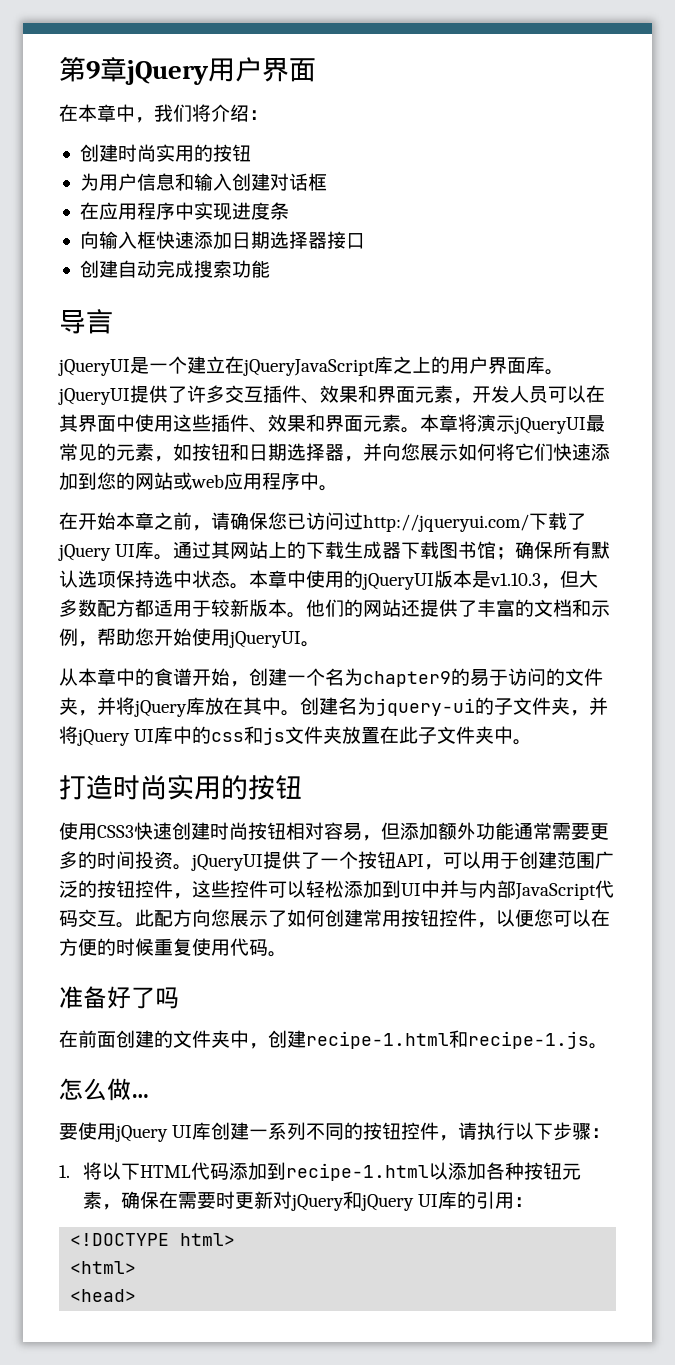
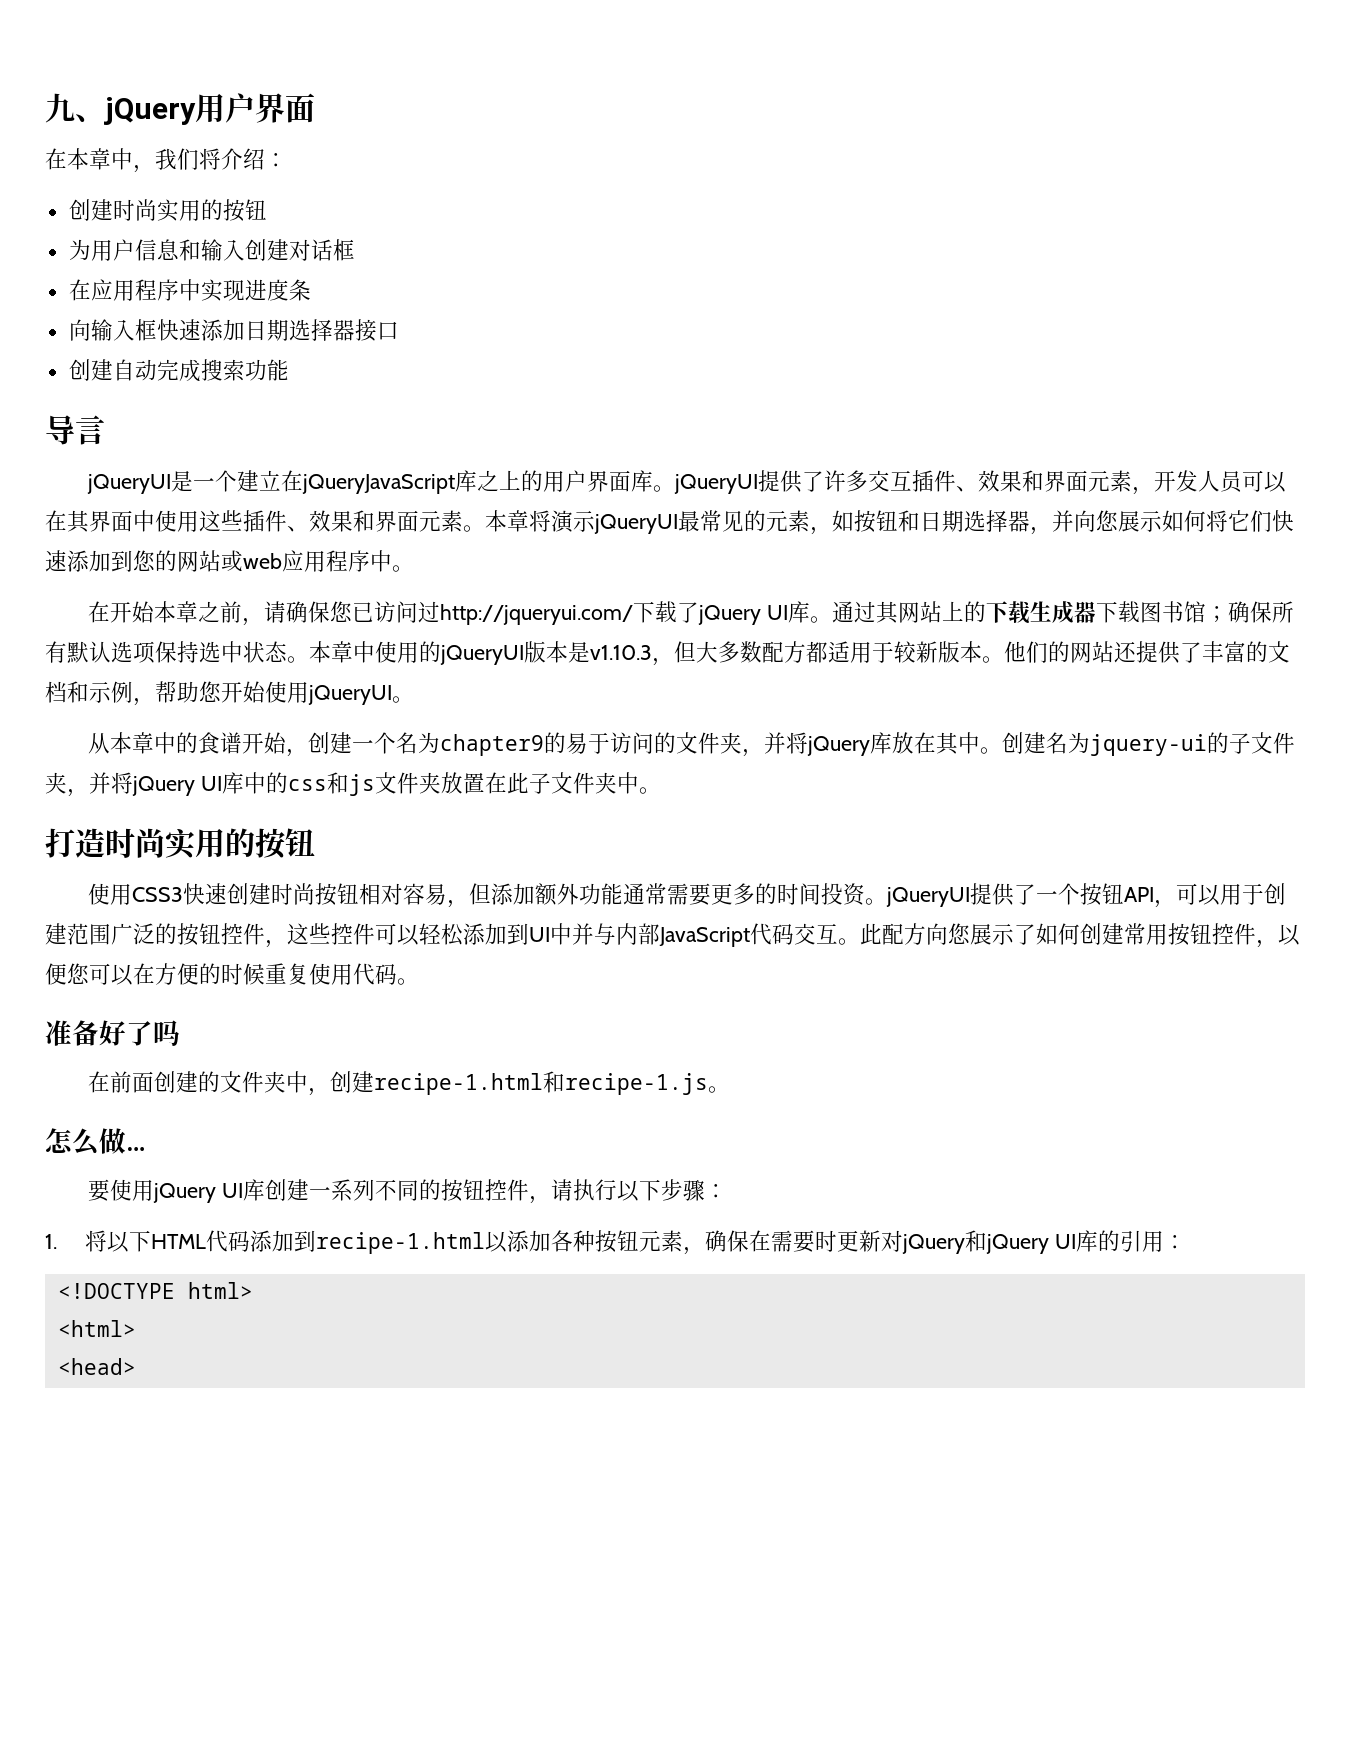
[59,56,127,82] 第9章 -> [45,93,105,123] 九、

